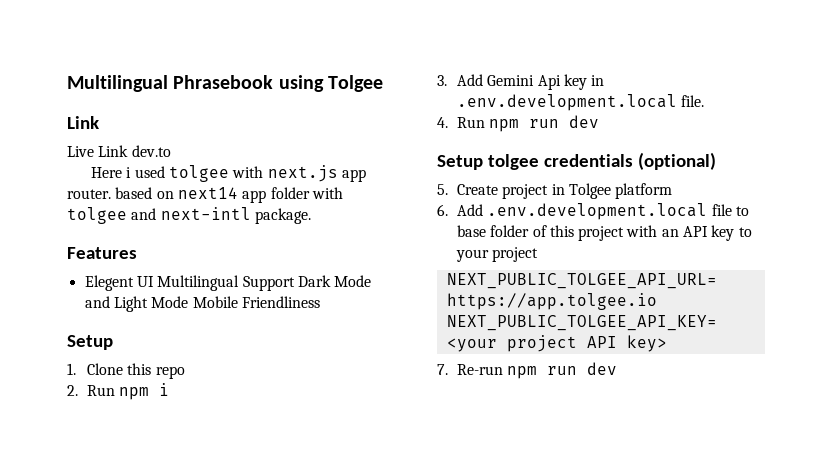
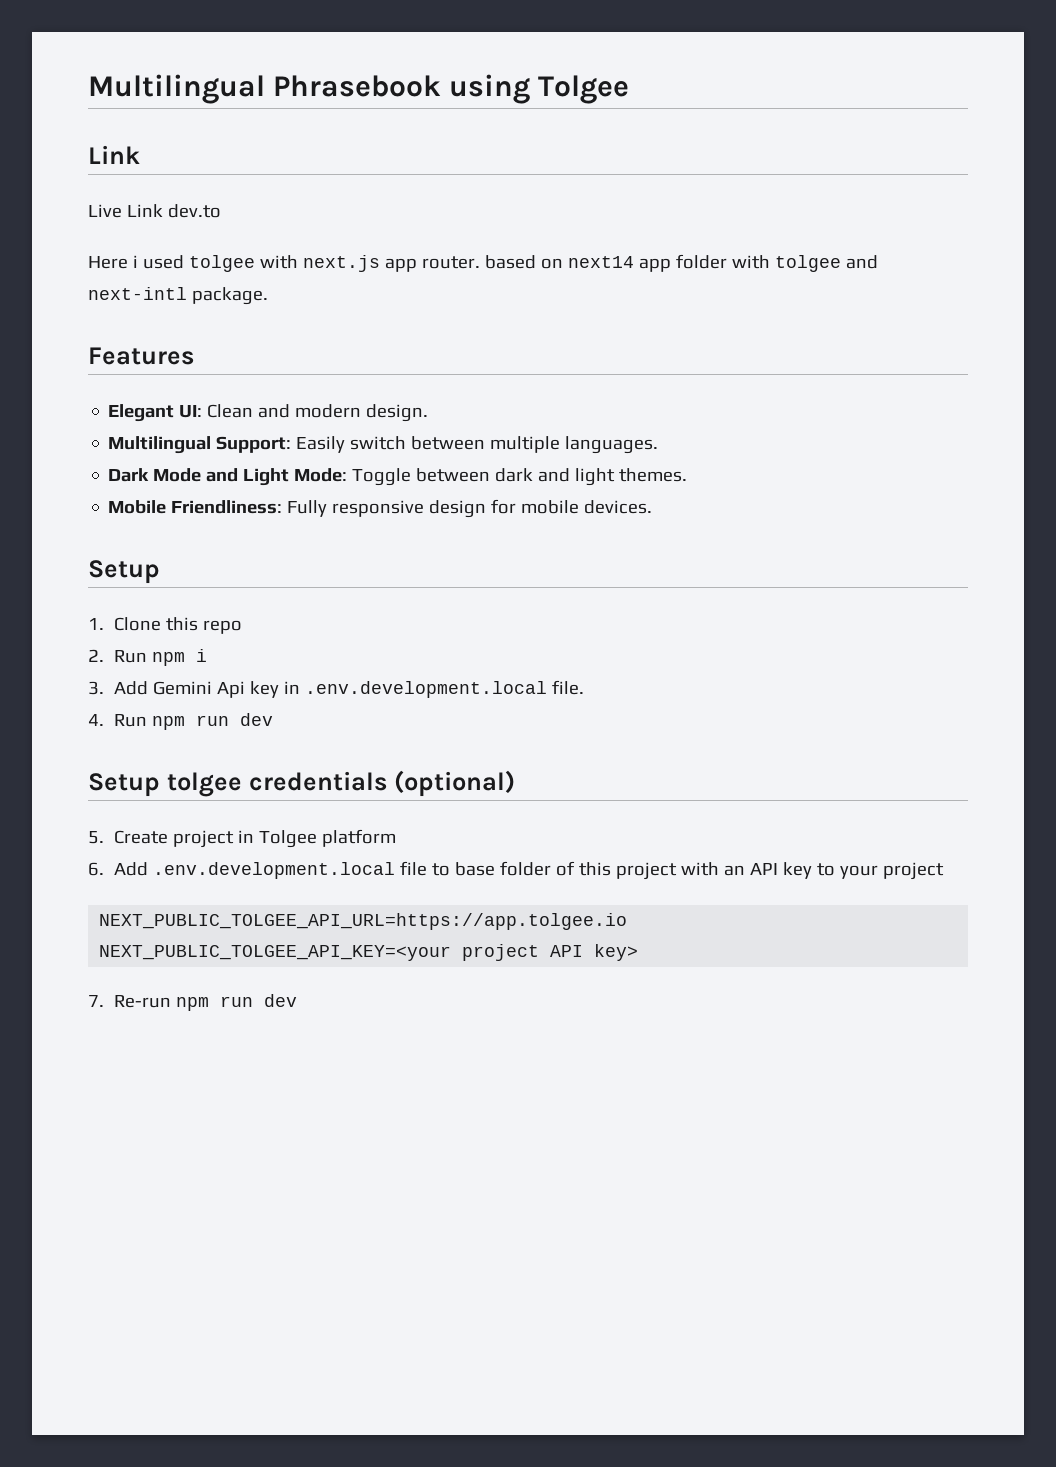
[84,275,372,291] [84,296,320,312] Elegent UI Multilingual Support Dark Mode and Light Mode Mobile Friendliness -> [108,404,429,422] [108,436,659,454] [108,468,688,486] [108,499,653,518] Elegant UI: Clean and modern design. // Multilingual Support: Easily switch between multiple languages. // Dark Mode and Light Mode: Toggle between dark and light themes. // Mobile Friendliness: Fully responsive design for mobile devices.

